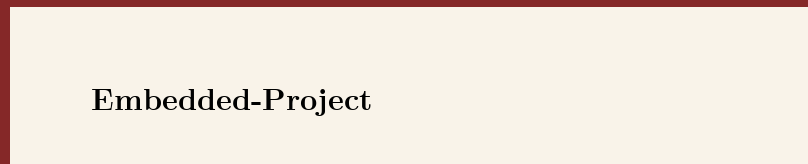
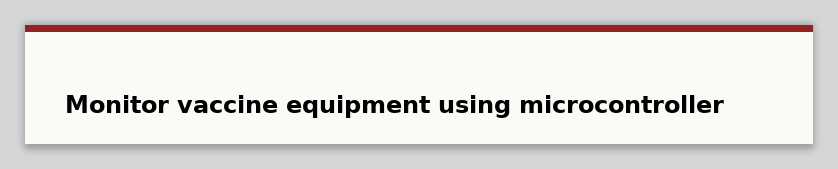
[91,89,372,116] Embedded-Project -> [65,95,724,118] Monitor vaccine equipment using microcontroller

